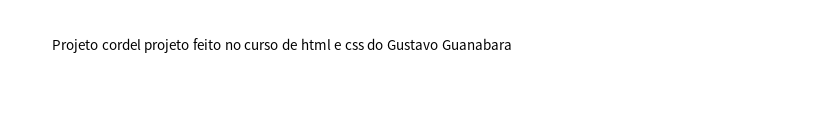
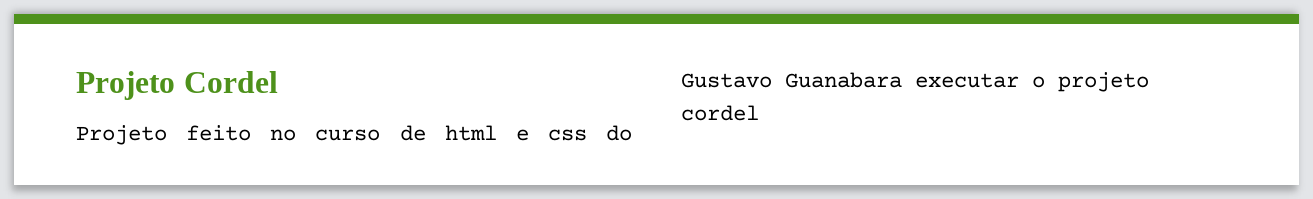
[52,38,190,53] Projeto cordel projeto -> [76,71,278,100] [76,125,167,145] Projeto Cordel // Projeto
(512, 44) none -> [915,72,1149,92] [681,105,759,121] executar o projeto cordel

